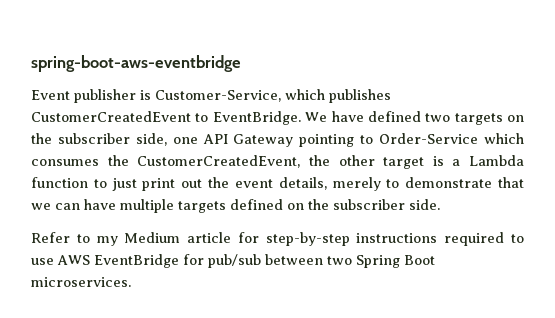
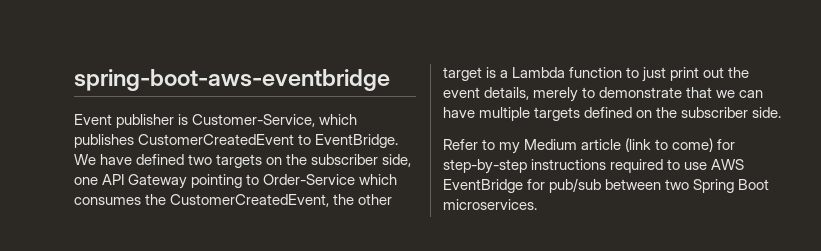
(232, 237) none -> [625,138,714,152] (link to come)

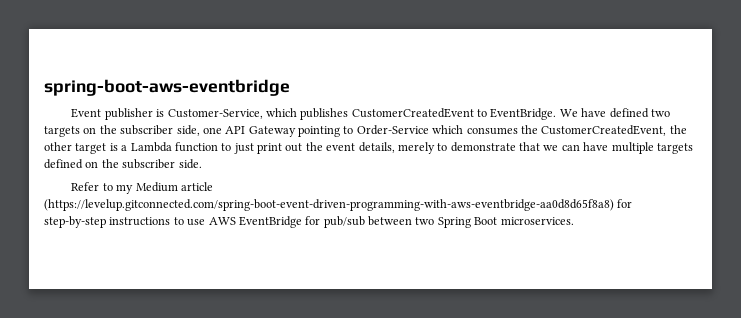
[625,138,714,152] (link to come) -> [44,199,614,211] (https://levelup.gitconnected.com/spring-boot-event-driven-programming-with-aws-eventbridge-aa0d8d65f8a8)
[610,159,664,173] required -> (171, 221) none

